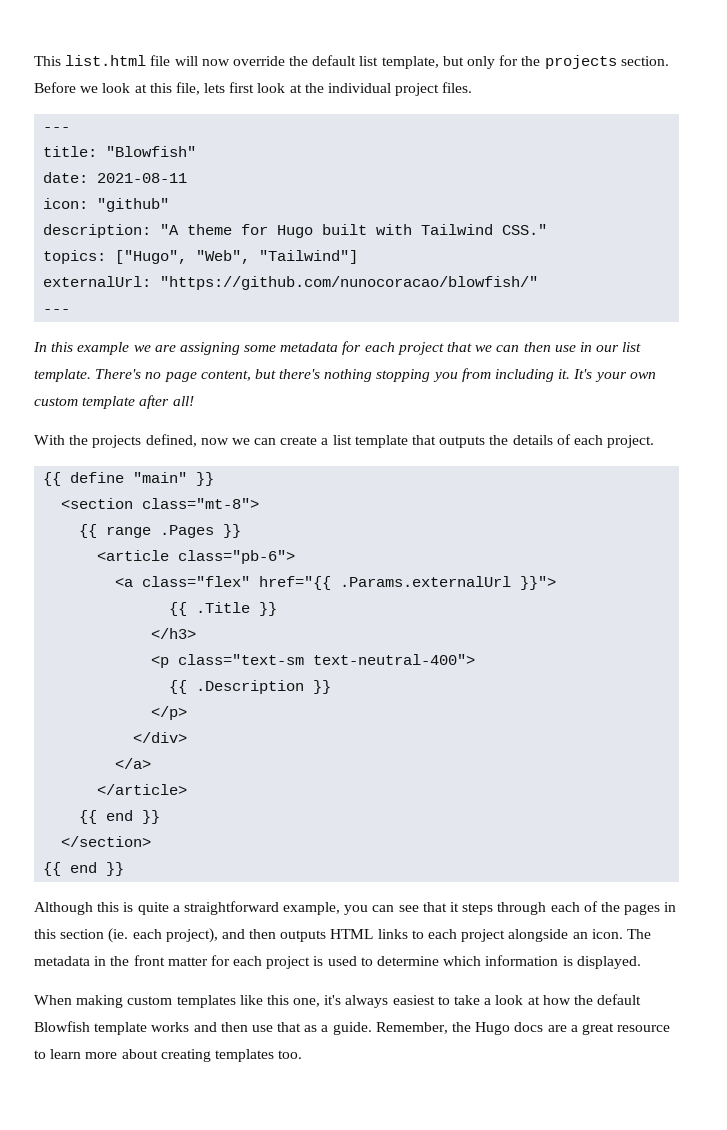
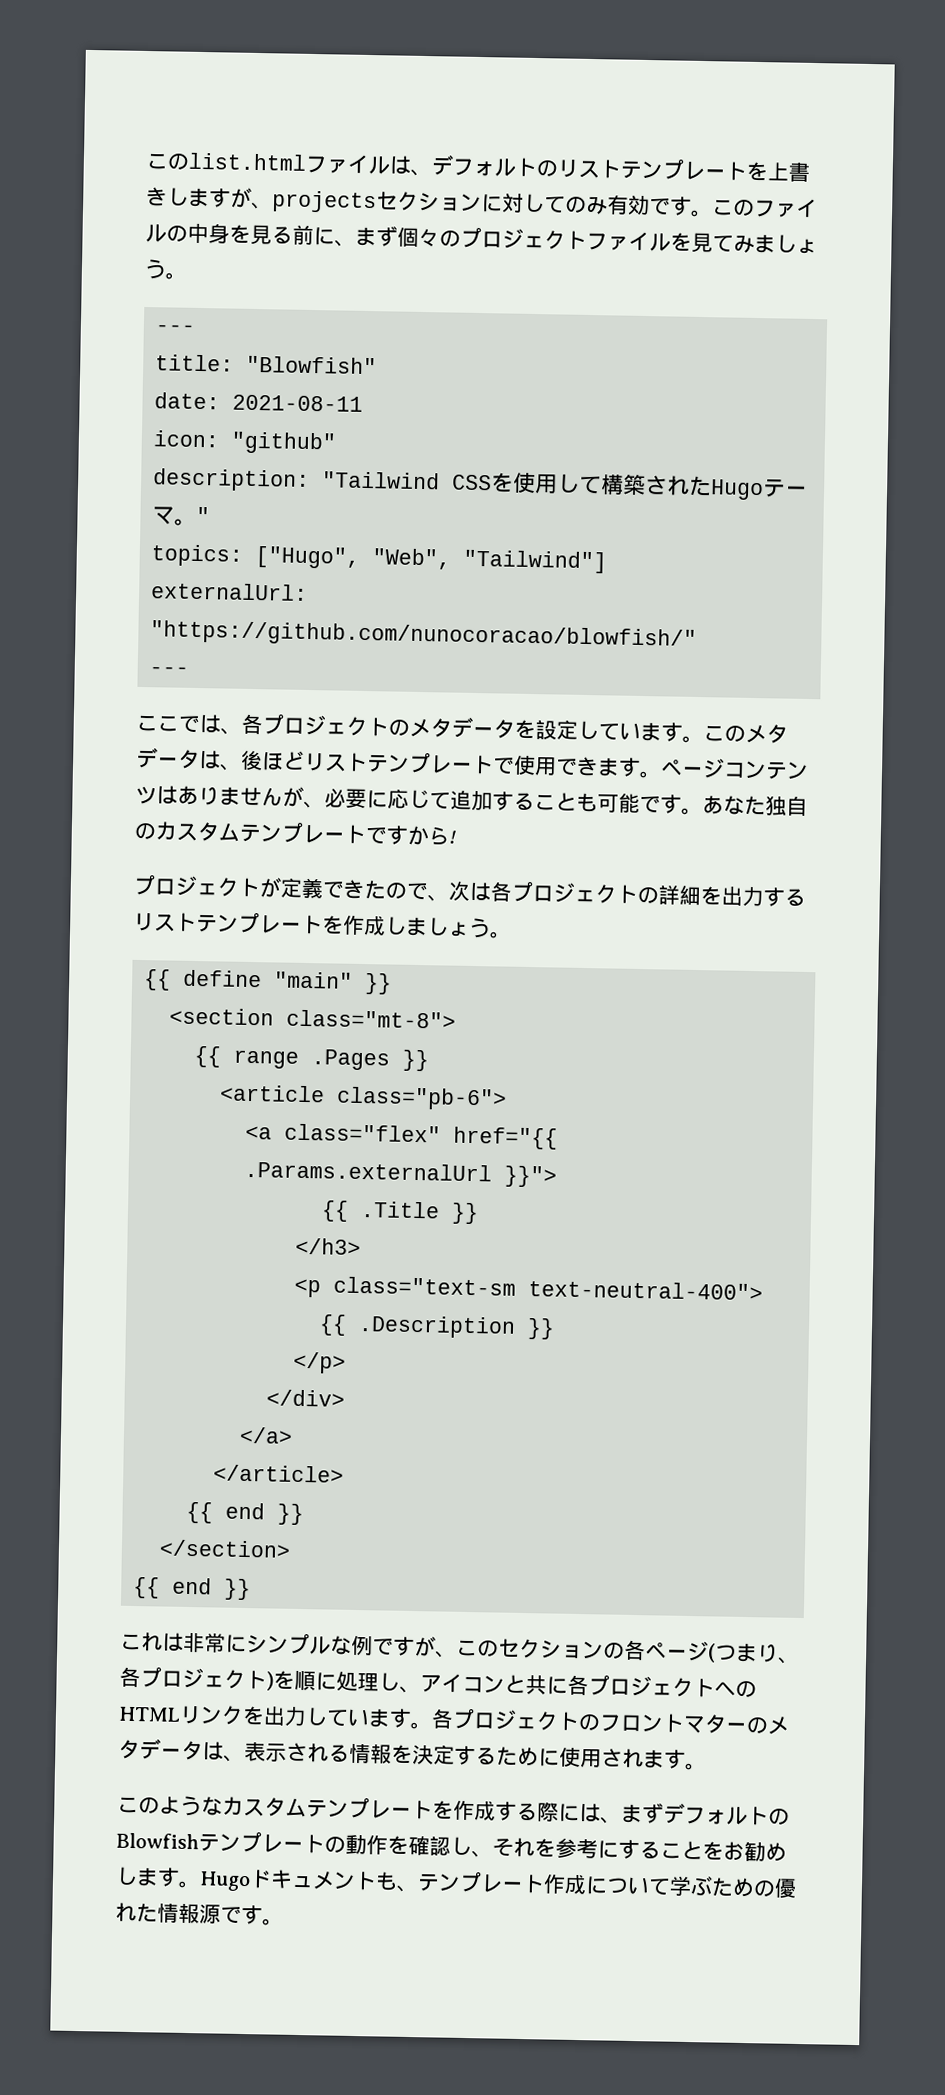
[34,55,669,69] [34,82,473,96] This list.html file will now override the default list template, but only for the projects section. Before we look at this file, lets first look at the individual project files. -> [146,152,810,182] [146,186,818,219] [145,222,818,255] [144,258,187,280] このlist.htmlファイルは、デフォルトのリストテンプレートを上書きしますが、projectsセクションに対してのみ有効です。このファイルの中身を見る前に、まず個々のプロジェクトファイルを見てみましょう。
[160,224,548,238] "A theme for Hugo built with Tailwind CSS." -> [322,471,809,501] [152,506,211,526] "Tailwind CSSを使用して構築されたHugoテーマ。"
[33,341,642,355] [34,368,656,382] [34,395,194,409] [34,434,655,448] In this example we are assigning some metadata for each project that we can then use in our list template. There's no page content, but there's nothing stopping you from including it. It's your own custom template after all! // With the projects defined, now we can create a list template that outputs the details of each project. -> [136,713,788,744] [135,746,809,780] [135,785,808,816] [134,821,456,846] [133,874,806,907] [133,912,512,939] ここでは、各プロジェクトのメタデータを設定しています。このメタデータは、後ほどリストテンプレートで使用できます。ページコンテンツはありませんが、必要に応じて追加することも可能です。あなた独自のカスタムテンプレートですから! // プロジェクトが定義できたので、次は各プロジェクトの詳細を出力するリストテンプレートを作成しましょう。
[34,901,677,915] [34,928,651,943] [34,955,641,969] [34,994,642,1008] [34,1021,671,1035] [34,1049,303,1062] Although this is quite a straightforward example, you can see that it steps through each of the pages in this section (ie. each project), and then outputs HTML links to each project alongside an icon. The metadata in the front matter for each project is used to determine which information is displayed. // When making custom templates like this one, it's always easiest to take a look at how the default Blowfish template works and then use that as a guide. Remember, the Hugo docs are a great resource to learn more about creating templates too. -> [120,1632,800,1664] [119,1666,757,1698] [118,1705,790,1735] [118,1738,707,1771] [117,1795,790,1826] [116,1831,787,1862] [115,1866,797,1899] [115,1902,284,1926] これは非常にシンプルな例ですが、このセクションの各ページ(つまり、各プロジェクト)を順に処理し、アイコンと共に各プロジェクトへのHTMLリンクを出力しています。各プロジェクトのフロントマターのメタデータは、表示される情報を決定するために使用されます。 // このようなカスタムテンプレートを作成する際には、まずデフォルトのBlowfishテンプレートの動作を確認し、それを参考にすることをお勧めします。Hugoドキュメントも、テンプレート作成について学ぶための優れた情報源です。

